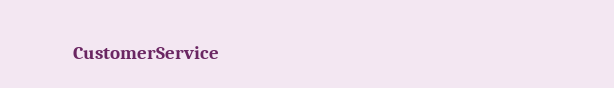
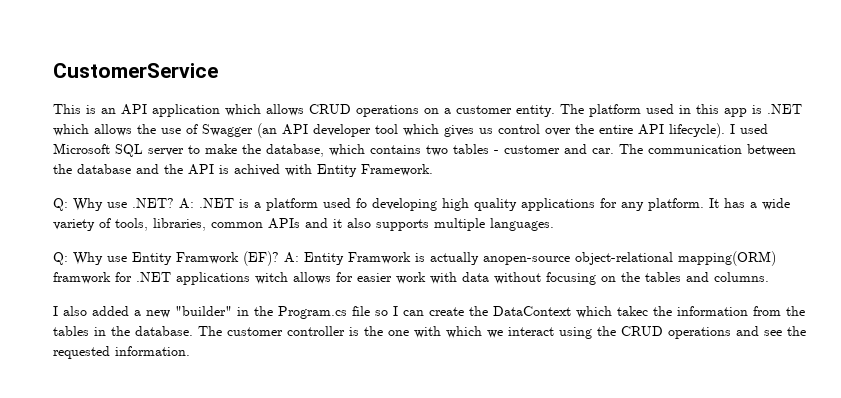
(219, 52) none -> [53,104,802,117] [53,123,768,138] [53,143,796,157] [53,164,433,177] [53,198,790,211] [53,218,554,231] [53,251,776,266] [53,272,769,285] [53,306,805,319] [53,326,806,339] [53,346,190,359] // This is an API application which allows CRUD operations on a customer entity. The platform used in this app is .NET which allows the use of Swagger (an API developer tool which gives us control over the entire API lifecycle). I used Microsoft SQL server to make the database, which contains two tables - customer and car. The communication between the database and the API is achived with Entity Framework. // Q: Why use .NET? A: .NET is a platform used fo developing high quality applications for any platform. It has a wide variety of tools, libraries, common APIs and it also supports multiple languages. // Q: Why use Entity Framwork (EF)? A: Entity Framwork is actually anopen-source object-relational mapping(ORM) framwork for .NET applications witch allows for easier work with data without focusing on the tables and columns. // I also added a new "builder" in the Program.cs file so I can create the DataContext which takeс the information from the tables in the database. The customer controller is the one with which we interact using the CRUD operations and see the requested information.

